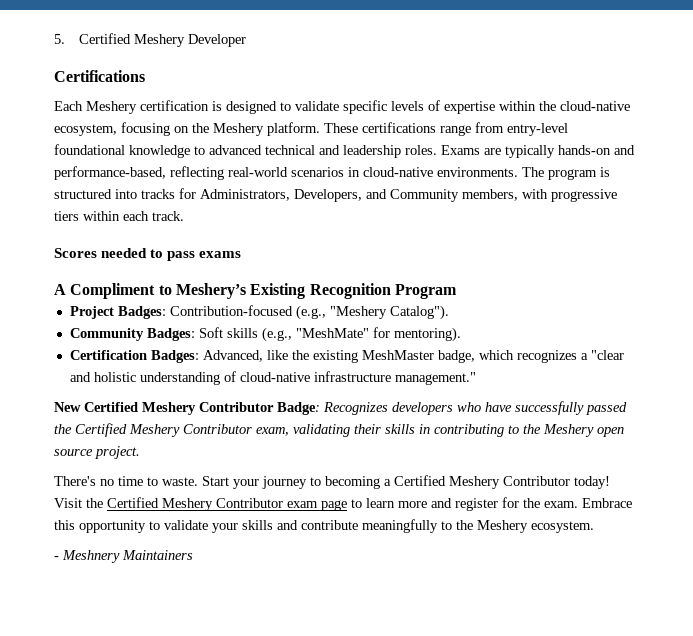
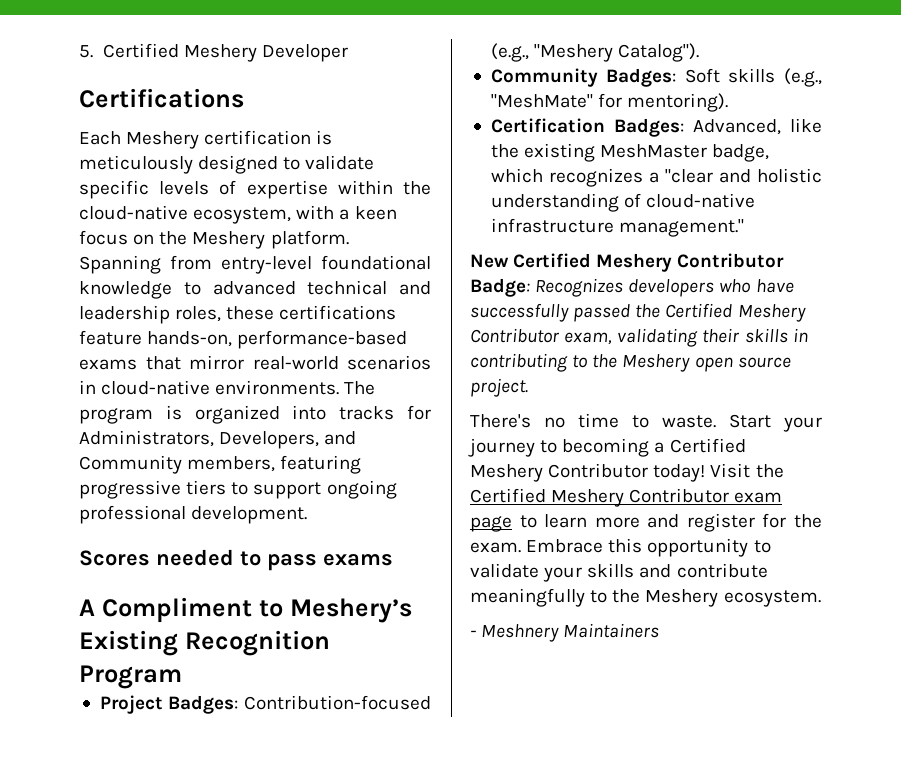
(222, 106) none -> [79,155,193,174] meticulously
[121,122,170,136] focusing -> [296,205,397,220] [79,230,128,245] with a keen focus
[324,122,471,136] These certifications range -> [79,255,161,274] Spanning
[405,145,635,158] [54,166,224,180] roles. Exams are typically hands-on and performance-based, reflecting -> [175,305,397,322] [79,330,408,349] [79,355,244,370] roles, these certifications feature hands-on, performance-based exams that mirror
[54,189,112,199] structured -> [194,405,280,424] organized
[522,189,548,199] with -> [280,455,362,474] featuring
[83,211,184,221] within each track. -> [231,480,397,499] [79,505,308,524] to support ongoing professional development.

